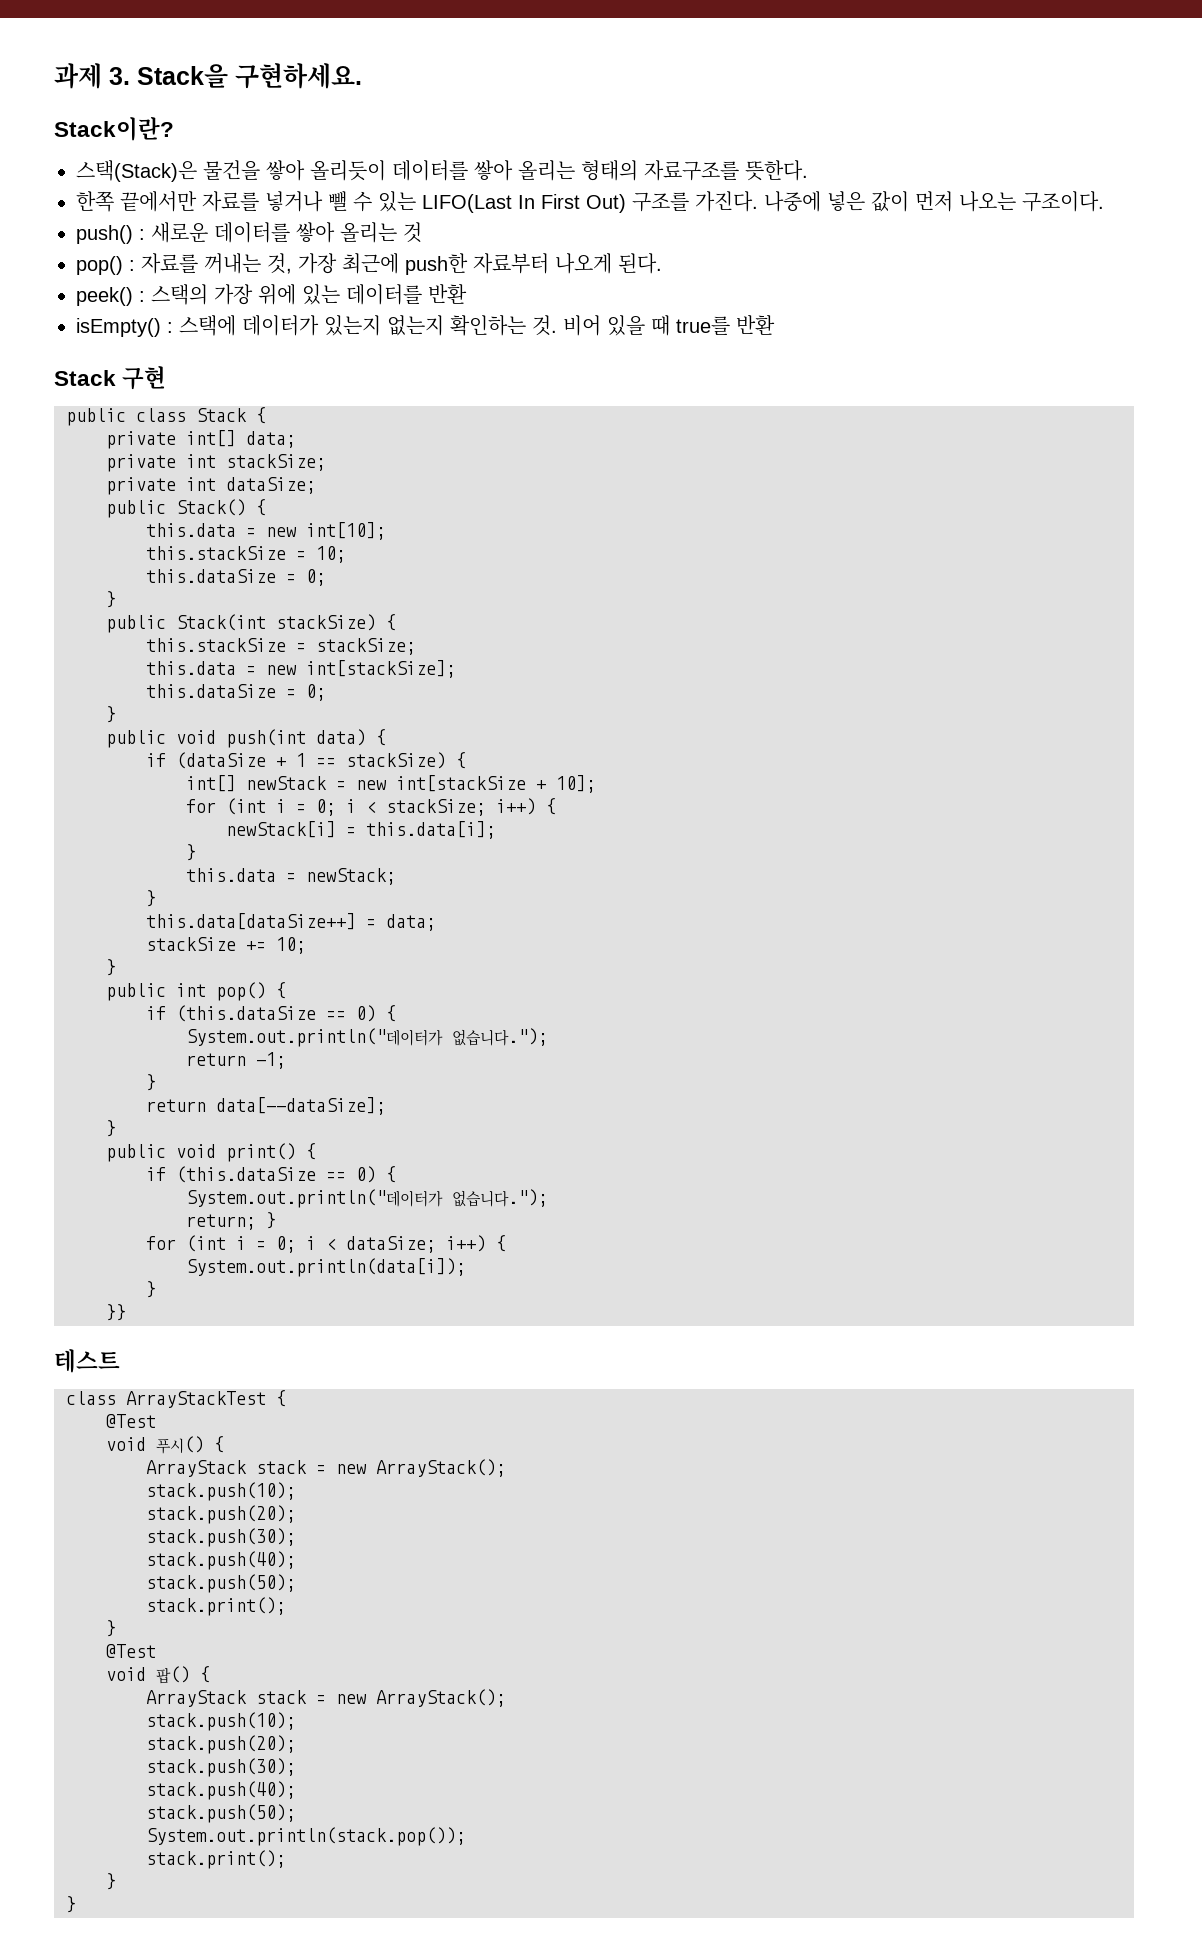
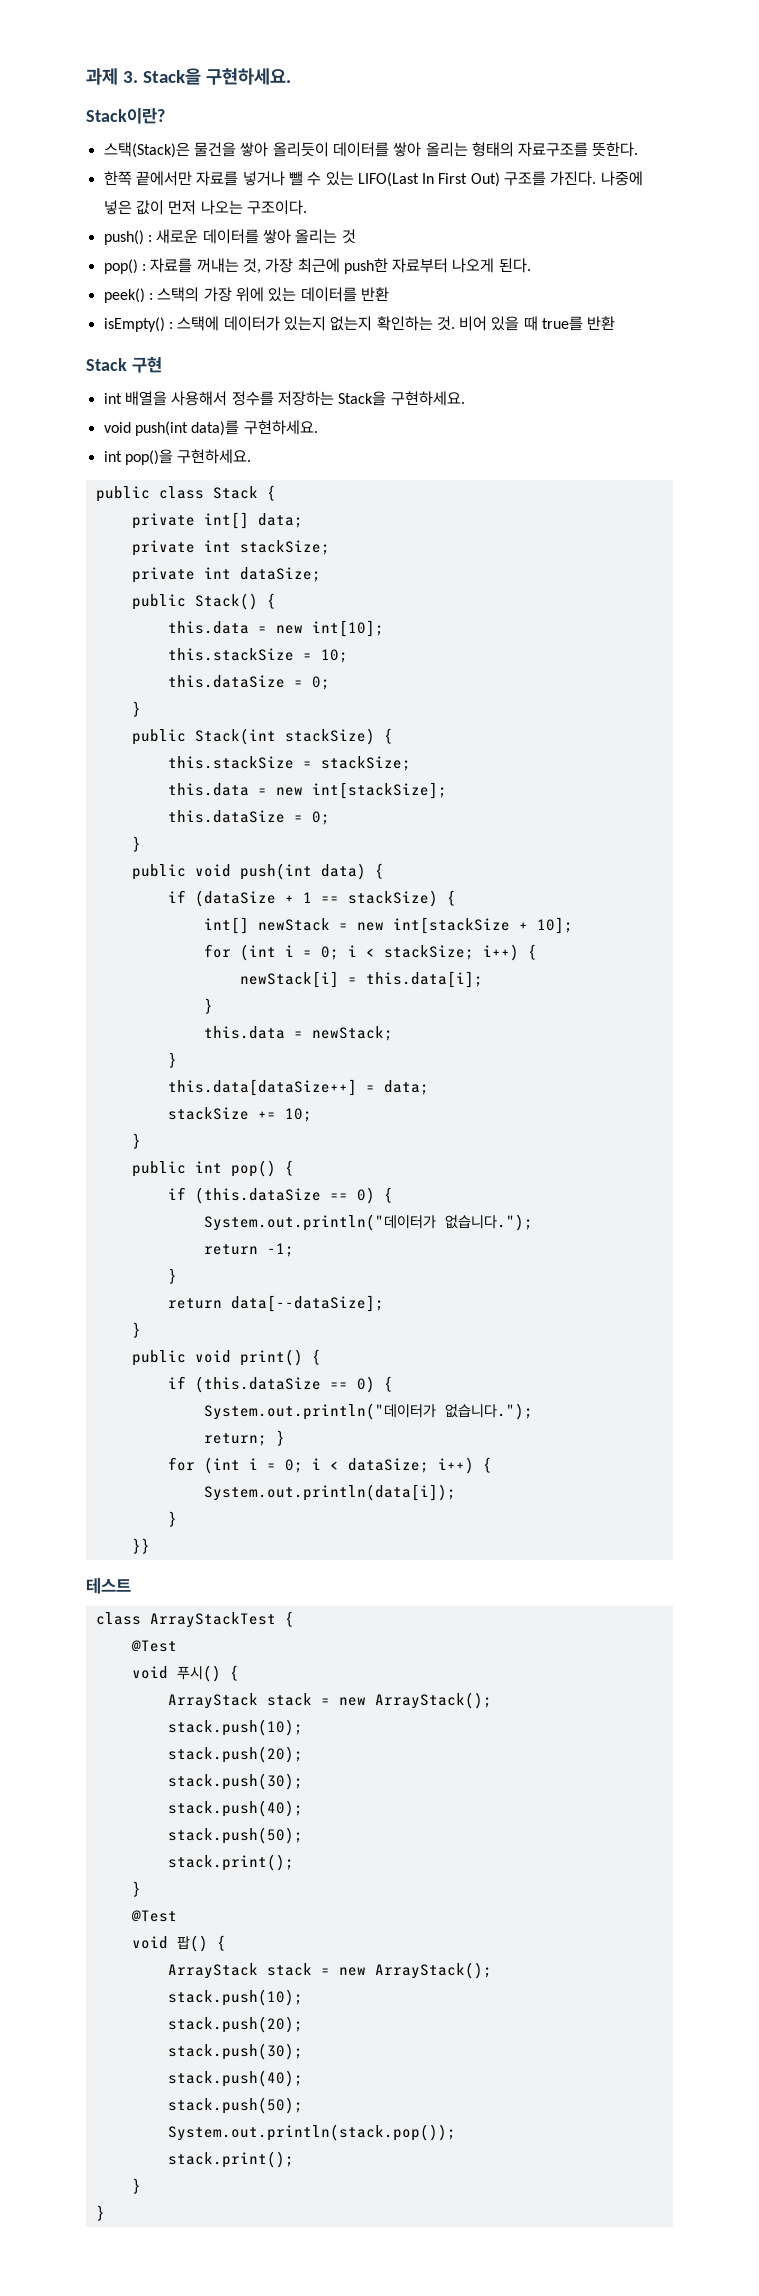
(167, 378) none -> [103,391,465,406] [103,420,318,436] [103,449,252,465] // int 배열을 사용해서 정수를 저장하는 Stack을 구현하세요. // void push(int data)를 구현하세요. // int pop()을 구현하세요.

